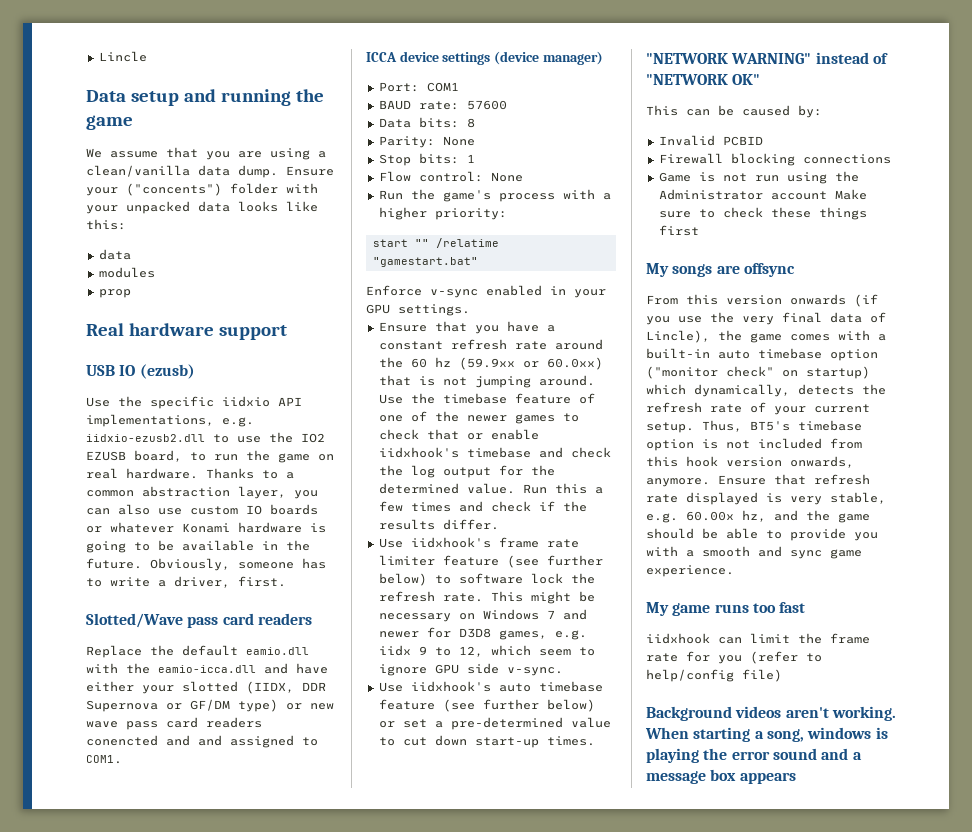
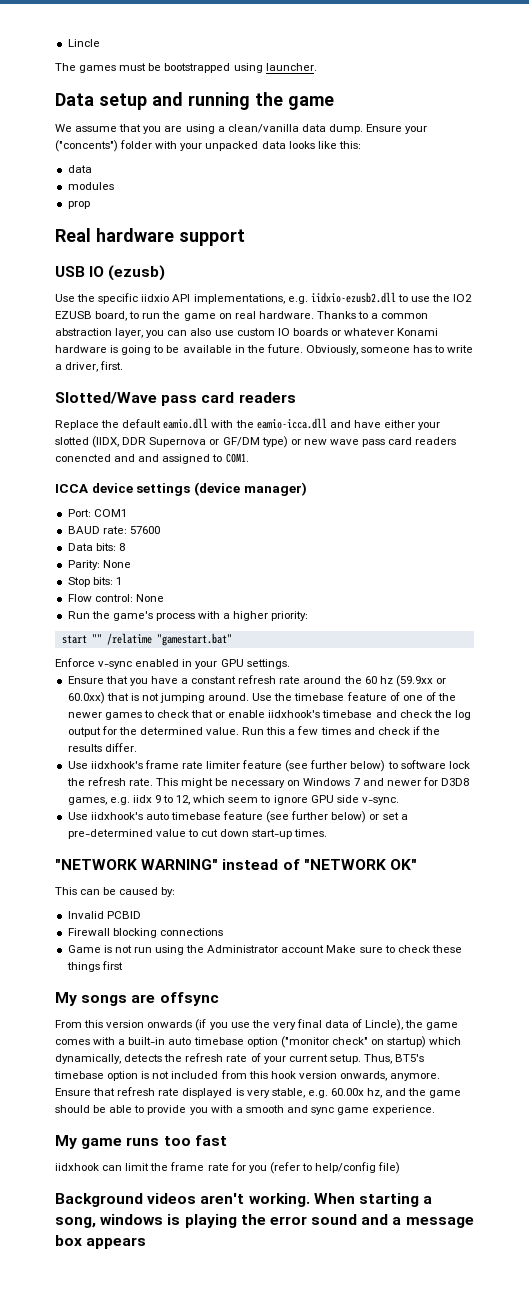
(147, 56) none -> [55,63,317,73] // The games must be bootstrapped using launcher.

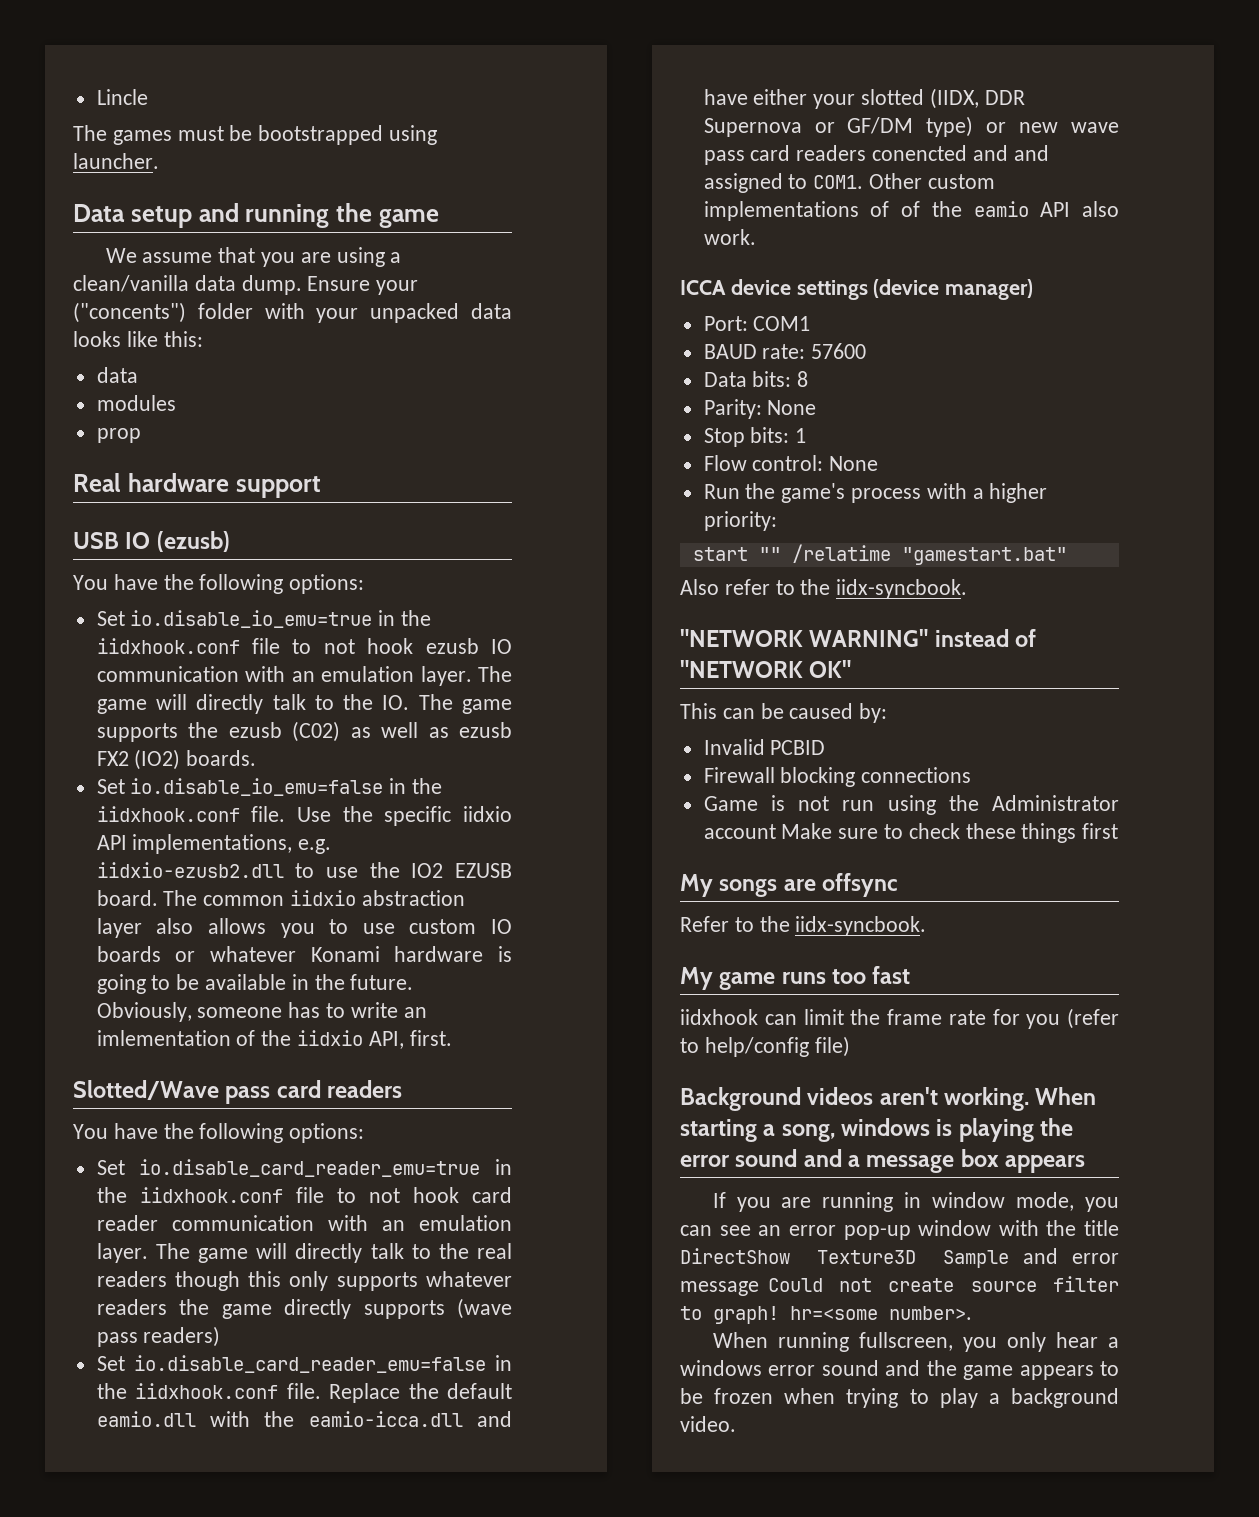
(166, 273) none -> [73,574,365,594] [96,610,432,628] [96,638,512,654] [96,666,512,686] [96,694,512,714] [96,721,513,742] [96,749,257,770] [96,778,443,796] [96,806,286,822] You have the following options: // Set io.disable_io_emu=true in the iidxhook.conf file to not hook ezusb IO communication with an emulation layer. The game will directly talk to the IO. The game supports the ezusb (C02) as well as ezusb FX2 (IO2) boards. // Set io.disable_io_emu=false in the iidxhook.conf file.
[95,311,429,321] [55,328,212,338] board, to run the game on real hardware. Thanks to a common abstraction layer, you can also -> [96,890,465,906] [96,918,349,938] board. The common iidxio abstraction layer also allows you to
[55,362,99,372] a driver, -> [403,1007,427,1018] [96,1030,404,1049] an imlementation of the iidxio API,
(296, 397) none -> [73,1123,365,1143] [96,1159,512,1177] [96,1187,512,1203] [96,1215,512,1231] [96,1243,512,1263] [96,1271,512,1291] [96,1298,512,1319] [96,1326,221,1347] [96,1355,512,1373] [96,1383,321,1399] You have the following options: // Set io.disable_card_reader_emu=true in the iidxhook.conf file to not hook card reader communication with an emulation layer. The game will directly talk to the real readers though this only supports whatever readers the game directly supports (wave pass readers) // Set io.disable_card_reader_emu=false in the iidxhook.conf file.
(249, 458) none -> [869,173,995,189] [703,201,1119,221] [703,229,756,245] Other custom implementations of of the eamio API also work.
[55,658,290,669] [67,675,447,687] [67,692,457,704] [67,710,471,720] [67,726,441,737] [67,743,137,752] [67,760,470,772] [66,777,470,788] [67,795,399,805] [67,811,408,823] [67,829,328,839] Enforce v-sync enabled in your GPU settings. // Ensure that you have a constant refresh rate around the 60 hz (59.9xx or 60.0xx) that is not jumping around. Use the timebase feature of one of the newer games to check that or enable iidxhook's timebase and check the log output for the determined value. Run this a few times and check if the results differ. // Use iidxhook's frame rate limiter feature (see further below) to software lock the refresh rate. This might be necessary on Windows 7 and newer for D3D8 games, e.g. iidx 9 to 12, which seem to ignore GPU side v-sync. // Use iidxhook's auto timebase feature (see further below) or set a pre-determined value to cut down start-up times. -> [680,579,968,599] Also refer to the iidx-syncbook.
[55,1019,459,1031] [55,1036,462,1048] [55,1053,425,1064] [54,1070,441,1081] [55,1087,462,1098] [55,1105,436,1115] From this version onwards (if you use the very final data of Lincle), the game comes with a built-in auto timebase option ("monitor check" on startup) which dynamically, detects the refresh rate of your current setup. Thus, BT5's timebase option is not included from this hook version onwards, anymore. Ensure that refresh rate displayed is very stable, e.g. 60.00x hz, and the game should be able to provide you with a smooth and sync game experience. -> [680,916,927,936] Refer to the iidx-syncbook.
(147, 1243) none -> [712,1192,1119,1212] [680,1220,1119,1240] [680,1248,1119,1268] [680,1276,1119,1296] [680,1306,972,1324] [712,1332,1119,1352] [680,1360,1119,1380] [680,1388,1119,1408] [680,1416,736,1432] // If you are running in window mode, you can see an error pop-up window with the title DirectShow Texture3D Sample and error message Could not create source filter to graph! hr=<some number>. // When running fullscreen, you only hear a windows error sound and the game appears to be frozen when trying to play a background video.

